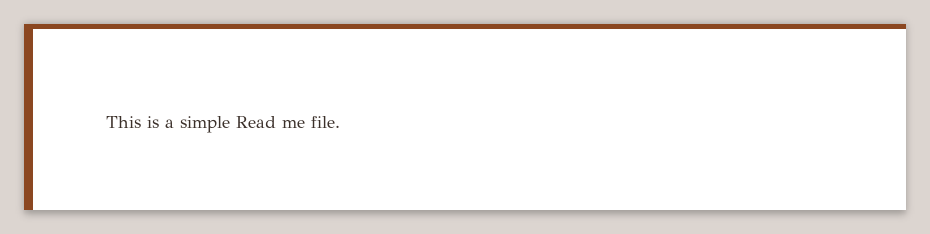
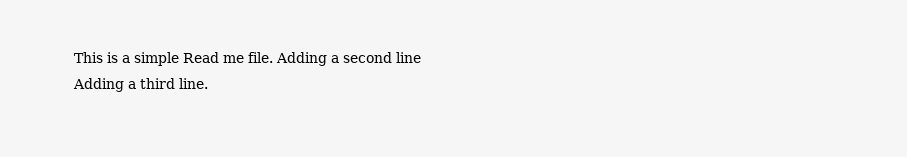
(340, 122) none -> [276,52,421,66] [73,78,208,92] Adding a second line // Adding a third line.

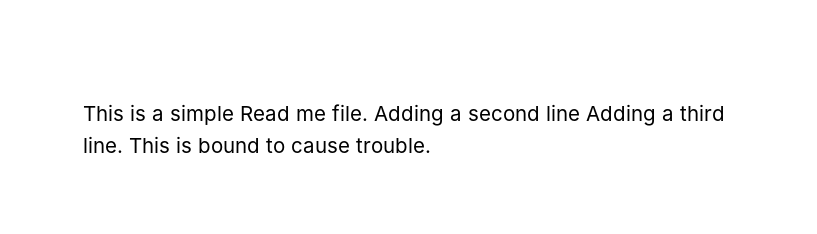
(421, 57) // -> (580, 112) none
(208, 83) none -> [129,136,431,153] This is bound to cause trouble.

